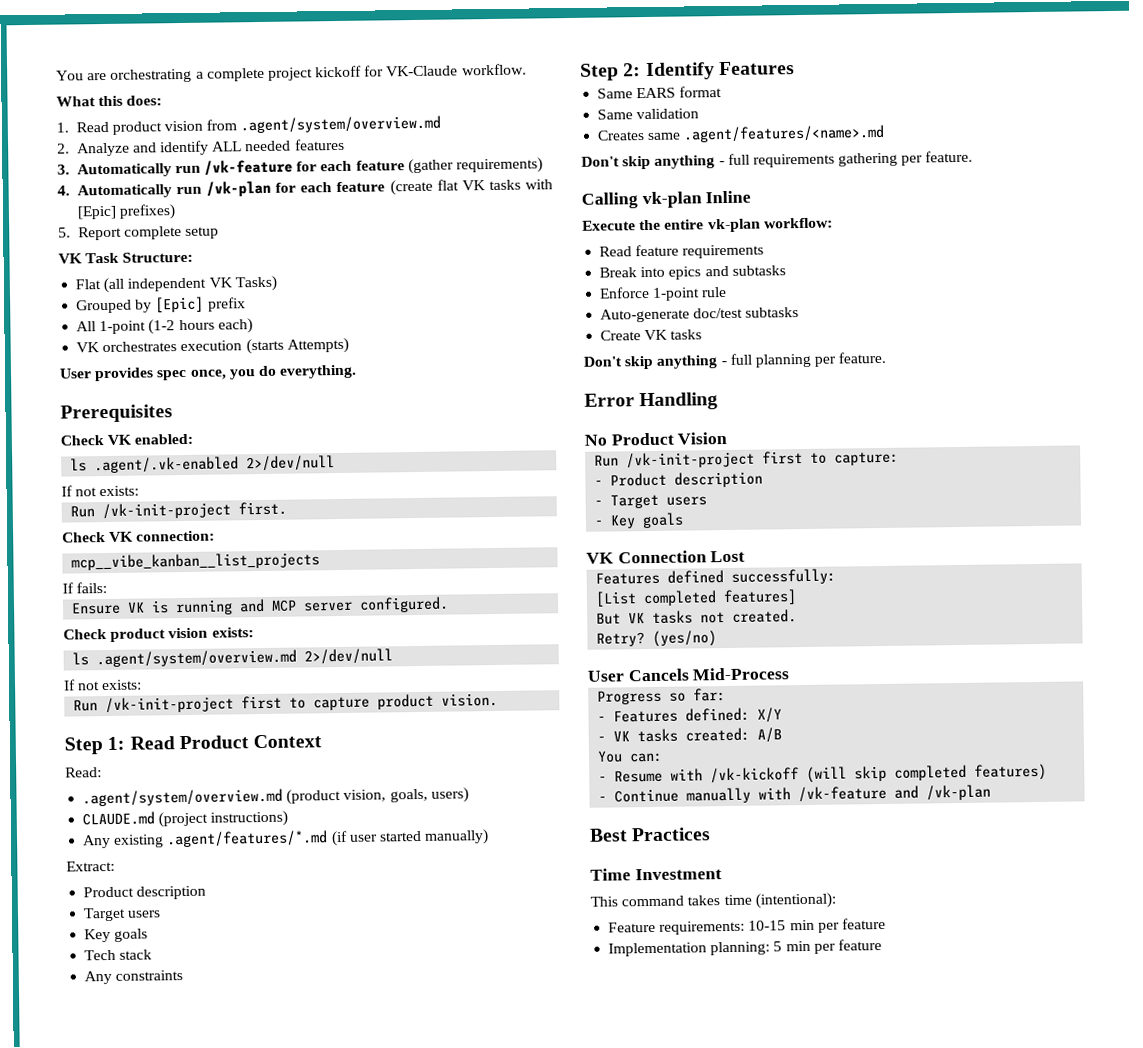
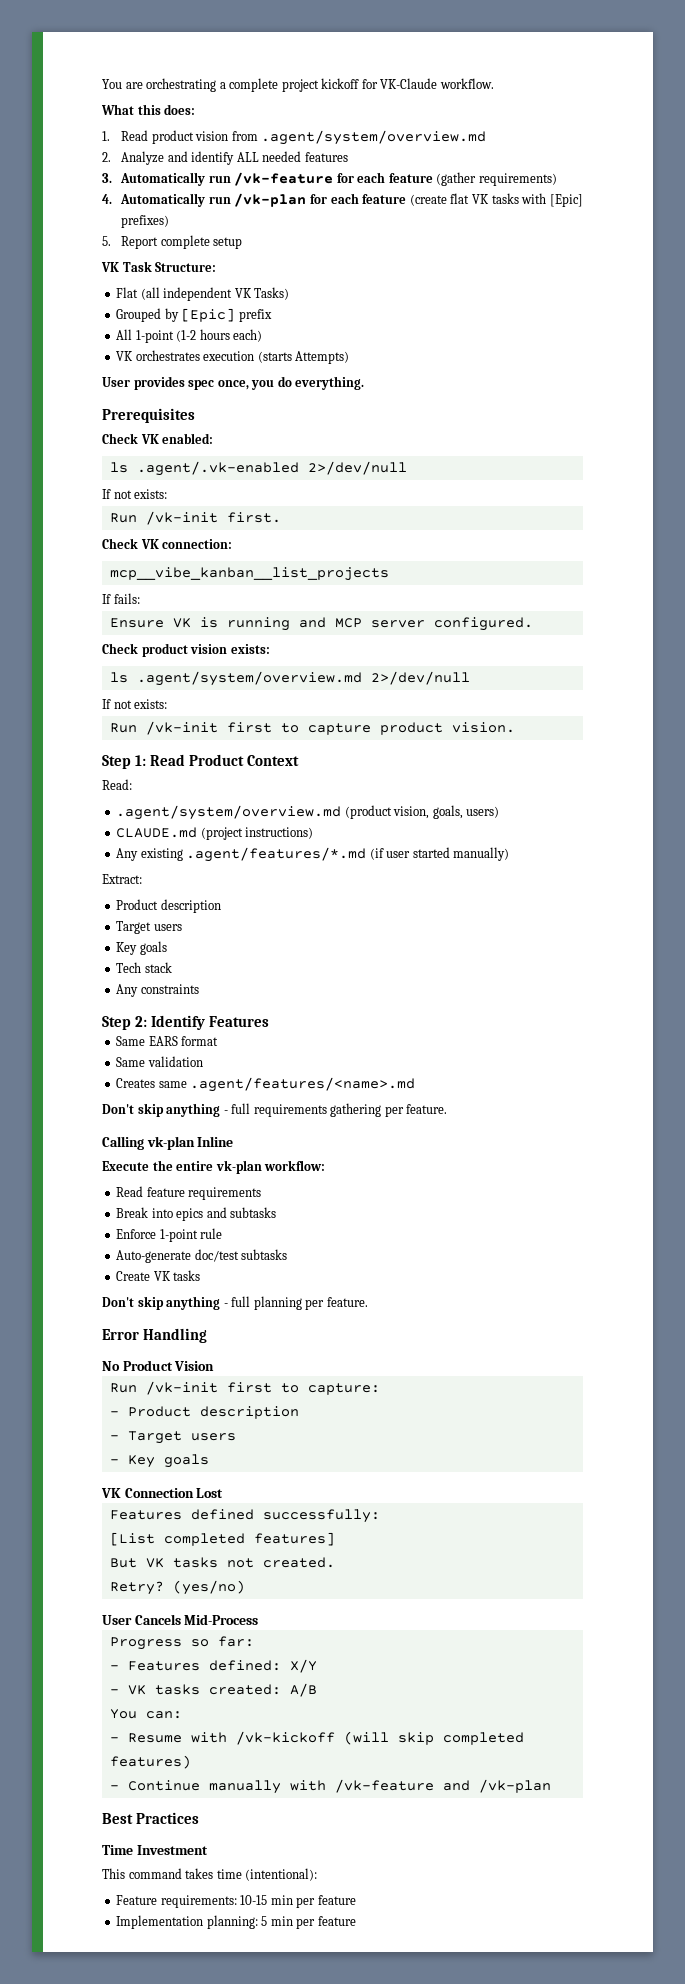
[102,502,232,520] /vk-init-project -> [145,511,218,525] /vk-init
[105,696,235,714] /vk-init-project -> [145,721,218,735] /vk-init
[626,451,756,469] /vk-init-project -> [145,1381,218,1395] /vk-init

